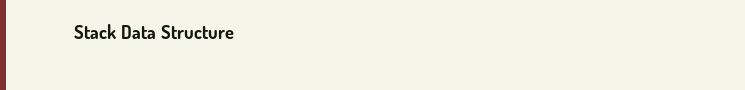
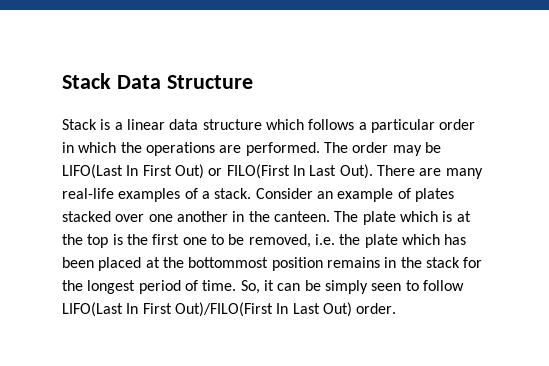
(234, 32) none -> [62,119,476,133] [62,142,441,156] [62,164,483,179] [62,188,454,202] [62,211,471,225] [62,234,467,248] [62,257,483,271] [62,280,464,294] [62,302,397,317] // Stack is a linear data structure which follows a particular order in which the operations are performed. The order may be LIFO(Last In First Out) or FILO(First In Last Out). There are many real-life examples of a stack. Consider an example of plates stacked over one another in the canteen. The plate which is at the top is the first one to be removed, i.e. the plate which has been placed at the bottommost position remains in the stack for the longest period of time. So, it can be simply seen to follow LIFO(Last In First Out)/FILO(First In Last Out) order.

